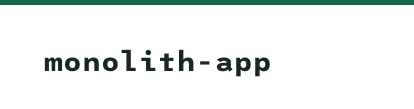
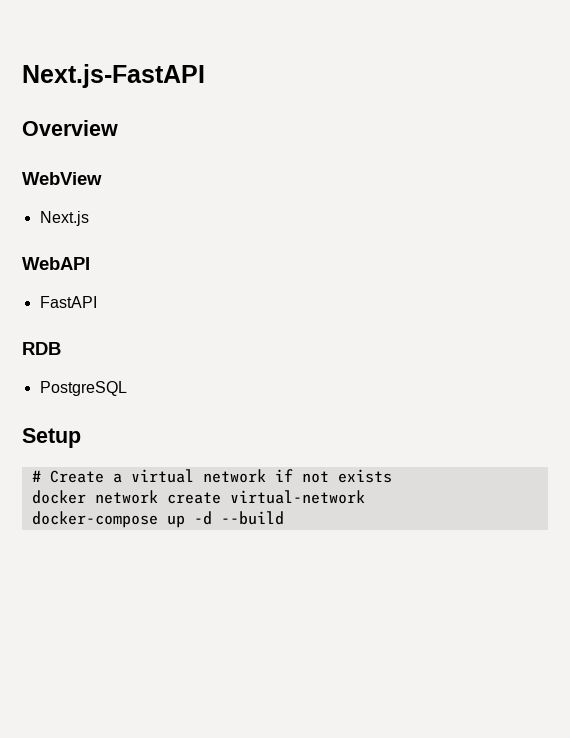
[44,49,272,77] monolith-app -> [22,64,205,88] [22,120,118,136] [22,172,102,185] [39,211,89,226] [22,257,90,270] [39,296,97,308] [22,342,61,355] [39,381,127,396] [22,428,81,448] [31,469,392,483] [31,490,365,504] [31,511,284,528] Next.js-FastAPI // Overview // WebView // Next.js // WebAPI // FastAPI // RDB // PostgreSQL // Setup // # Create a virtual network if not exists // docker network create virtual-network // docker-compose up -d --build

